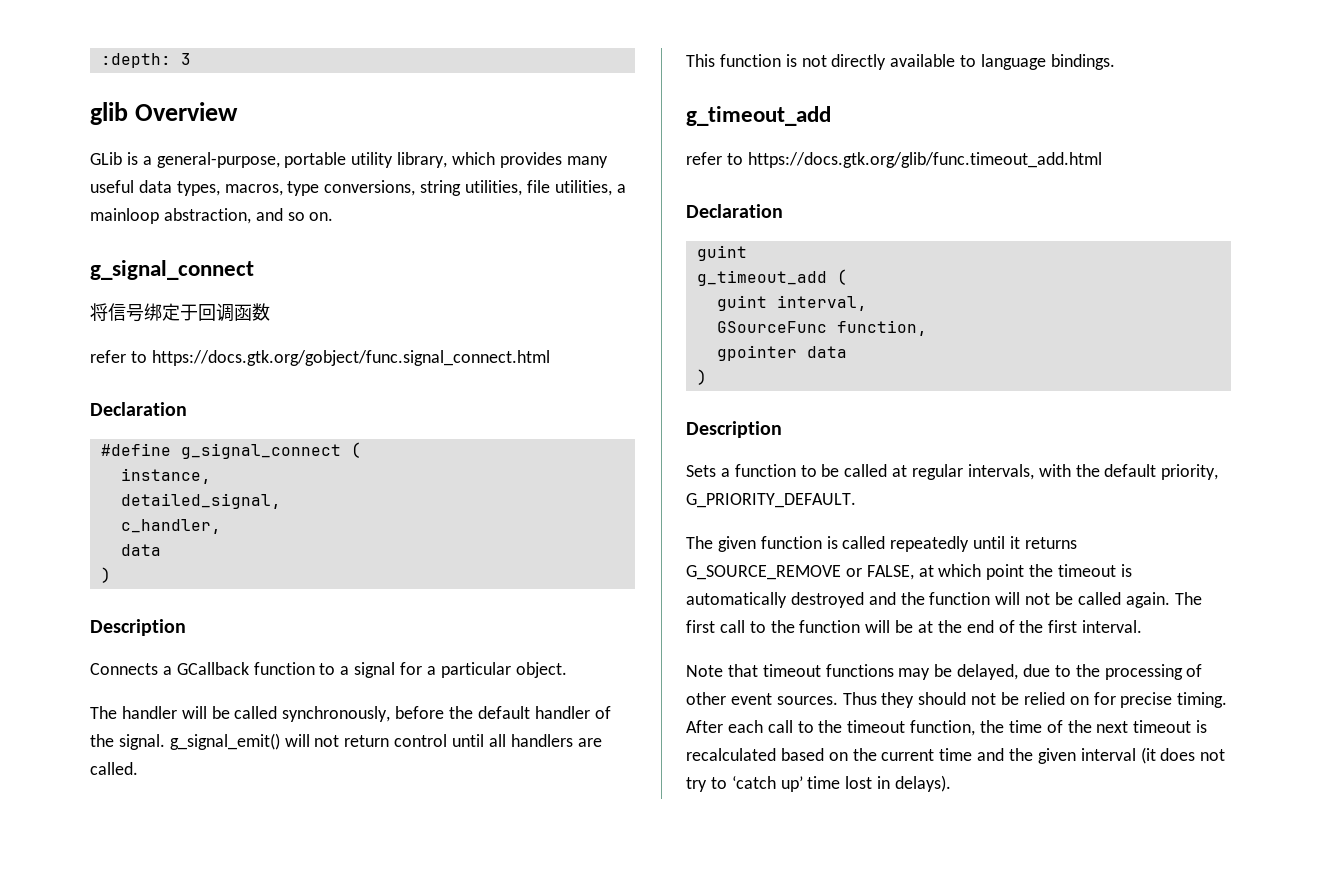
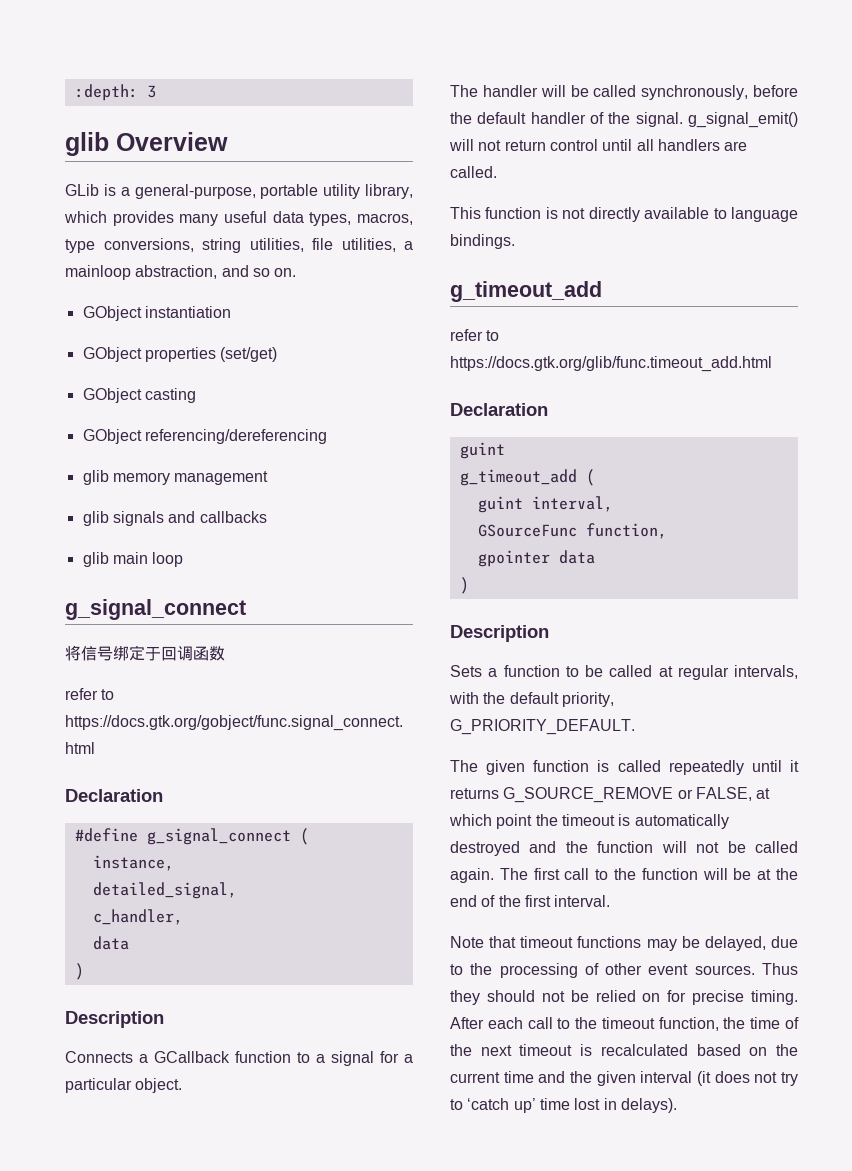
(334, 216) none -> [82,306,231,321] [82,347,278,362] [82,388,196,403] [82,429,327,444] [82,470,269,485] [82,511,267,526] [82,552,184,567] // GObject instantiation // GObject properties (set/get) // GObject casting // GObject referencing/dereferencing // glib memory management // glib signals and callbacks // glib main loop

